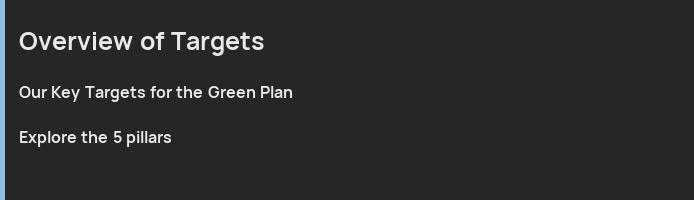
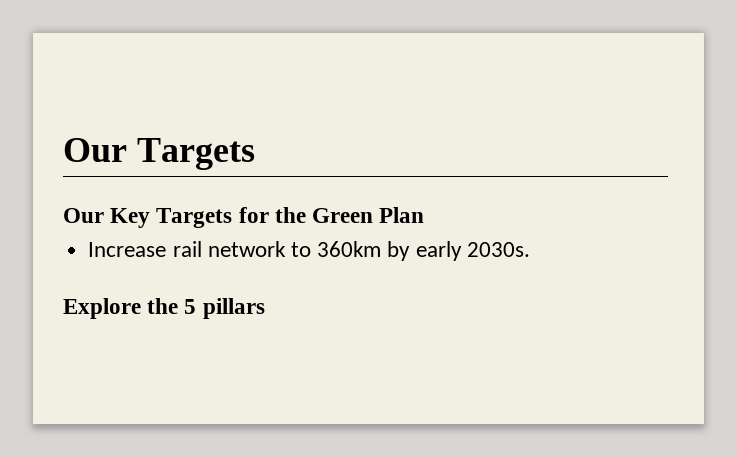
[19,32,165,50] Overview of -> [63,138,127,162] Our
(293, 92) none -> [88,241,530,261] // Increase rail network to 360km by early 2030s.

